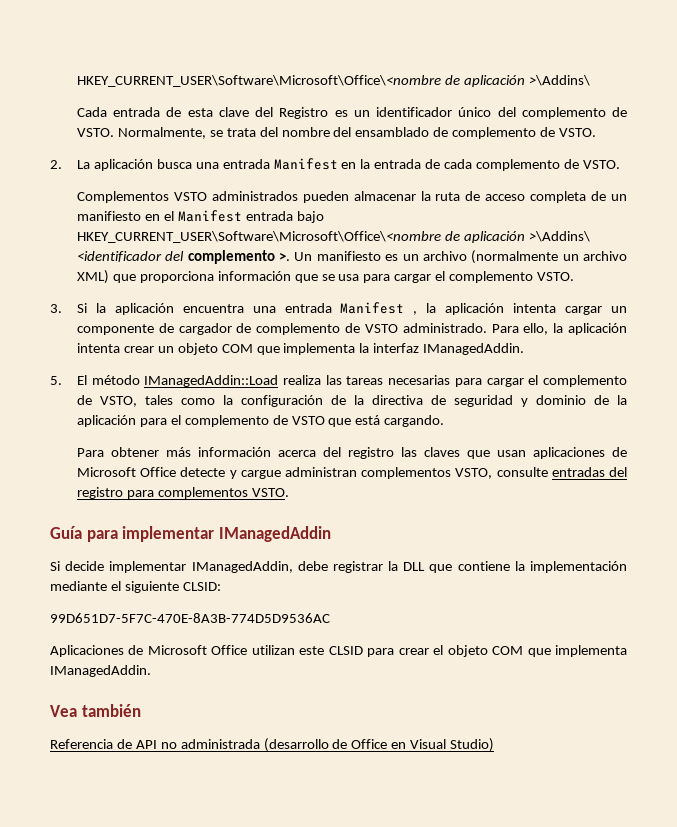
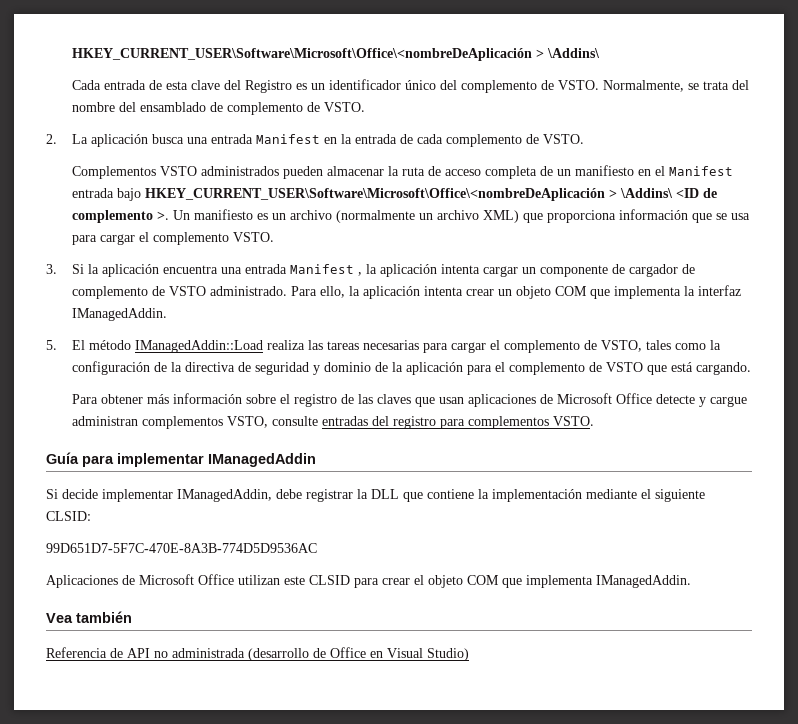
[76,75,590,87] HKEY_CURRENT_USER\Software\Microsoft\Office\<nombre de aplicación >\Addins\ -> [72,48,601,61] HKEY_CURRENT_USER\Software\Microsoft\Office\<nombreDeAplicación > \Addins\
[76,231,590,243] [76,251,185,262] HKEY_CURRENT_USER\Software\Microsoft\Office\<nombre de aplicación >\Addins\ <identificador del -> [145,188,718,201] HKEY_CURRENT_USER\Software\Microsoft\Office\<nombreDeAplicación > \Addins\ <ID de
[277,447,394,459] acerca del registro -> [246,394,355,407] sobre el registro de

